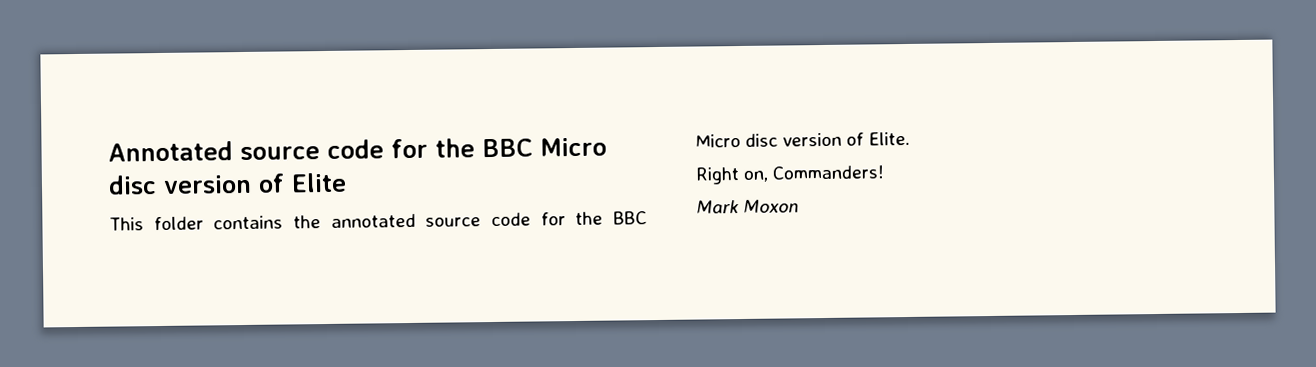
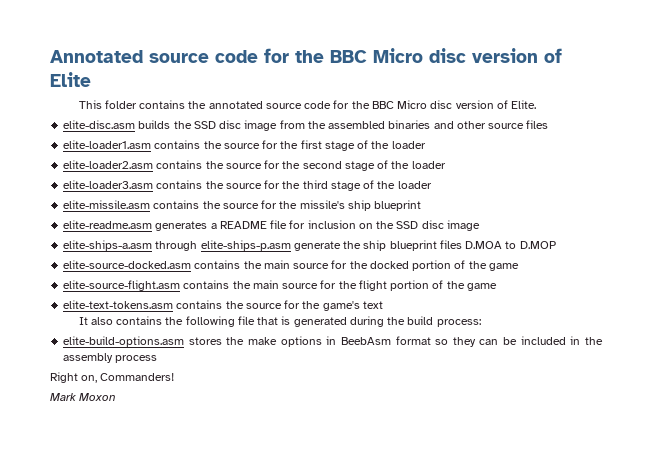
(910, 138) none -> [63,120,549,131] [63,140,426,151] [63,160,446,171] [63,180,432,191] [63,200,422,211] [63,220,480,231] [63,240,556,251] [63,260,519,271] [63,280,497,291] [63,300,383,311] [78,316,481,327] [63,336,603,347] [63,353,158,363] // elite-disc.asm builds the SSD disc image from the assembled binaries and other source files // elite-loader1.asm contains the source for the first stage of the loader // elite-loader2.asm contains the source for the second stage of the loader // elite-loader3.asm contains the source for the third stage of the loader // elite-missile.asm contains the source for the missile's ship blueprint // elite-readme.asm generates a README file for inclusion on the SSD disc image // elite-ships-a.asm through elite-ships-p.asm generate the ship blueprint files D.MOA to D.MOP // elite-source-docked.asm contains the main source for the docked portion of the game // elite-source-flight.asm contains the main source for the flight portion of the game // elite-text-tokens.asm contains the source for the game's text // It also contains the following file that is generated during the build process: // elite-build-options.asm stores the make options in BeebAsm format so they can be included in the assembly process

